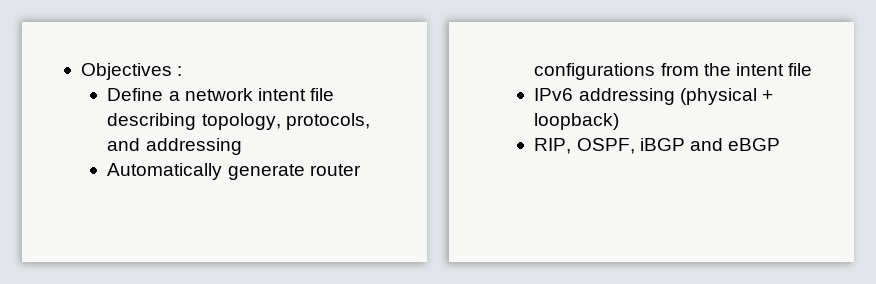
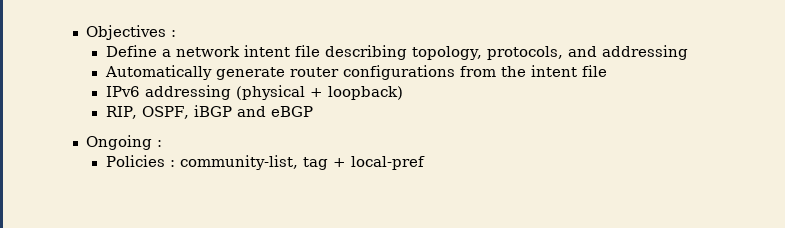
(780, 144) none -> [85,135,162,150] [105,155,425,170] // Ongoing : // Policies : community-list, tag + local-pref

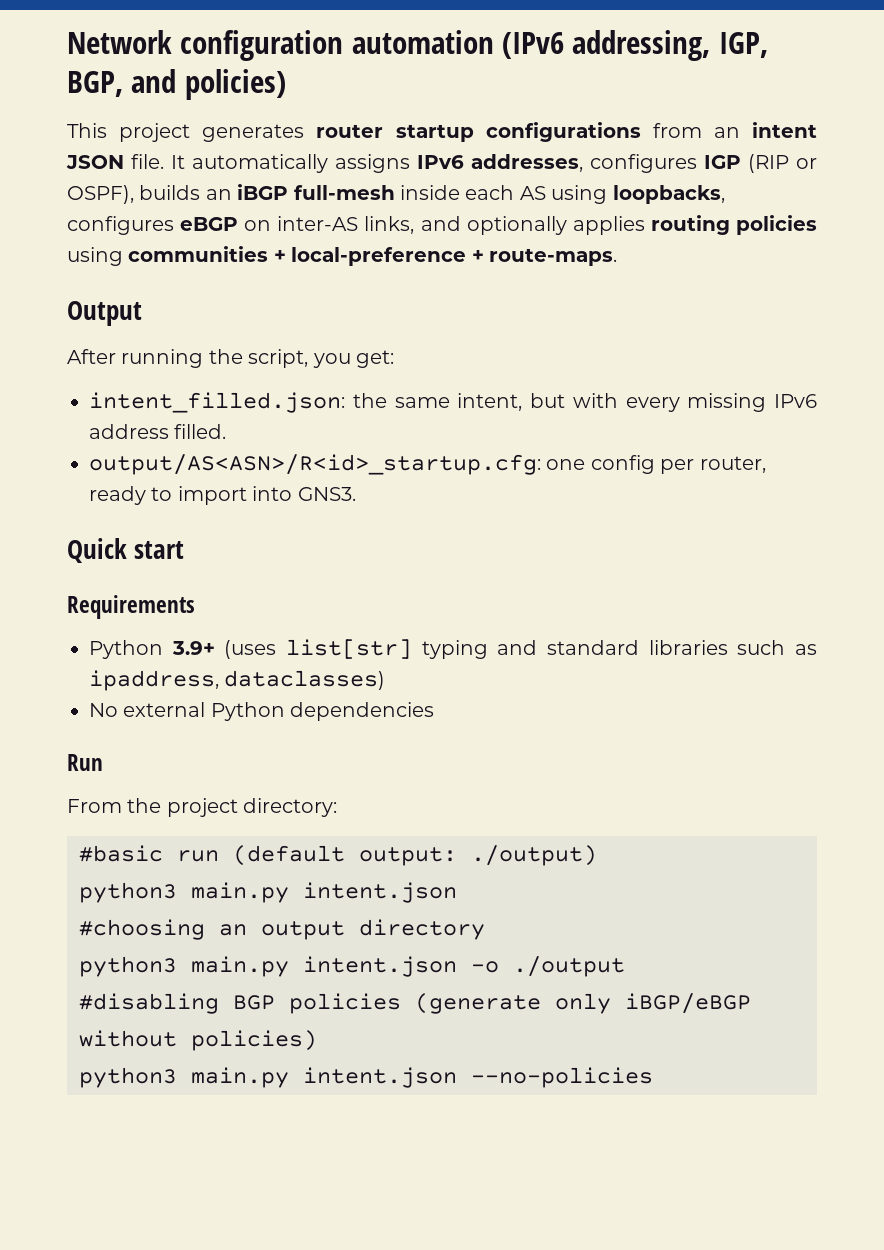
[85,25,176,40] [105,45,689,60] [104,65,607,80] [105,85,403,100] [105,105,314,119] [85,135,162,150] [105,155,425,170] Objectives : // Define a network intent file describing topology, protocols, and addressing // Automatically generate router configurations from the intent file // IPv6 addressing (physical + loopback) // RIP, OSPF, iBGP and eBGP // Ongoing : // Policies : community-list, tag + local-pref -> [67,30,768,61] [67,69,286,100] [67,122,817,142] [66,154,817,173] [67,184,725,204] [67,215,817,235] [67,246,617,266] [67,301,142,326] [67,349,394,368] [89,392,817,413] [89,424,227,439] [89,454,766,475] [89,486,356,505] [67,538,185,563] [67,595,195,619] [89,639,817,659] [89,670,386,691] [89,702,435,721] [67,754,103,771] [67,798,338,817] [79,845,597,866] [79,882,457,903] [79,919,485,940] [79,956,625,977] [79,993,751,1014] [79,1030,317,1051] [79,1067,653,1088] Network configuration automation (IPv6 addressing, IGP, BGP, and policies) // This project generates router startup configurations from an intent JSON file. It automatically assigns IPv6 addresses, configures IGP (RIP or OSPF), builds an iBGP full-mesh inside each AS using loopbacks, configures eBGP on inter-AS links, and optionally applies routing policies using communities + local-preference + route-maps. // Output // After running the script, you get: // intent_filled.json: the same intent, but with every missing IPv6 address filled. // output/AS<ASN>/R<id>_startup.cfg: one config per router, ready to import into GNS3. // Quick start // Requirements // Python 3.9+ (uses list[str] typing and standard libraries such as ipaddress, dataclasses) // No external Python dependencies // Run // From the project directory: // #basic run (default output: ./output) // python3 main.py intent.json // #choosing an output directory // python3 main.py intent.json -o ./output // #disabling BGP policies (generate only iBGP/eBGP without policies) // python3 main.py intent.json --no-policies

